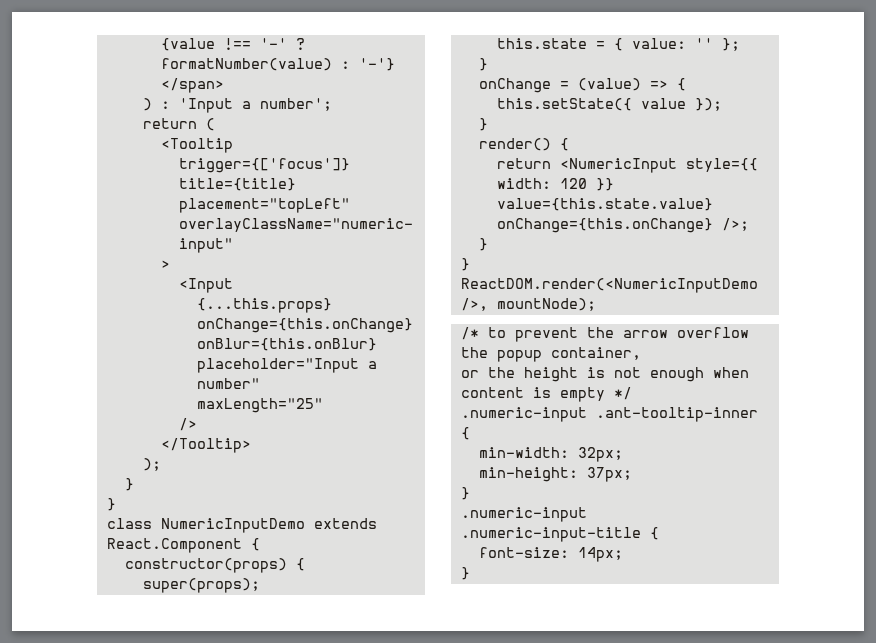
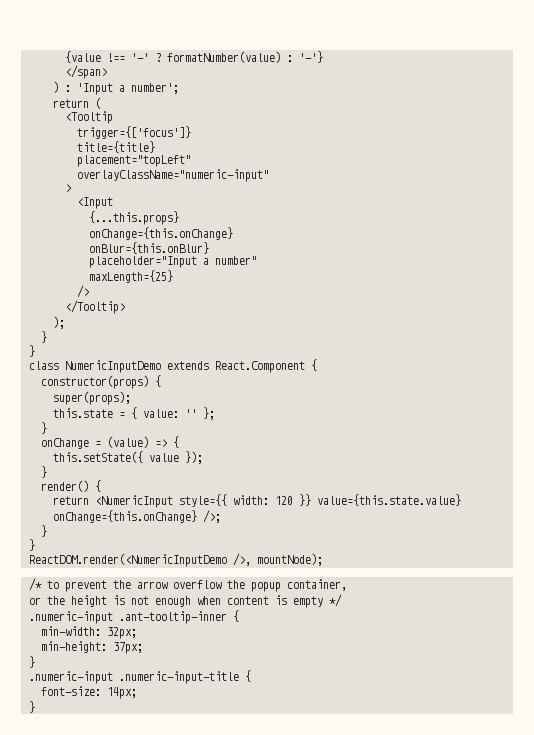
[196,398,323,413] maxLength="25" -> [88,270,173,283] maxLength={25}

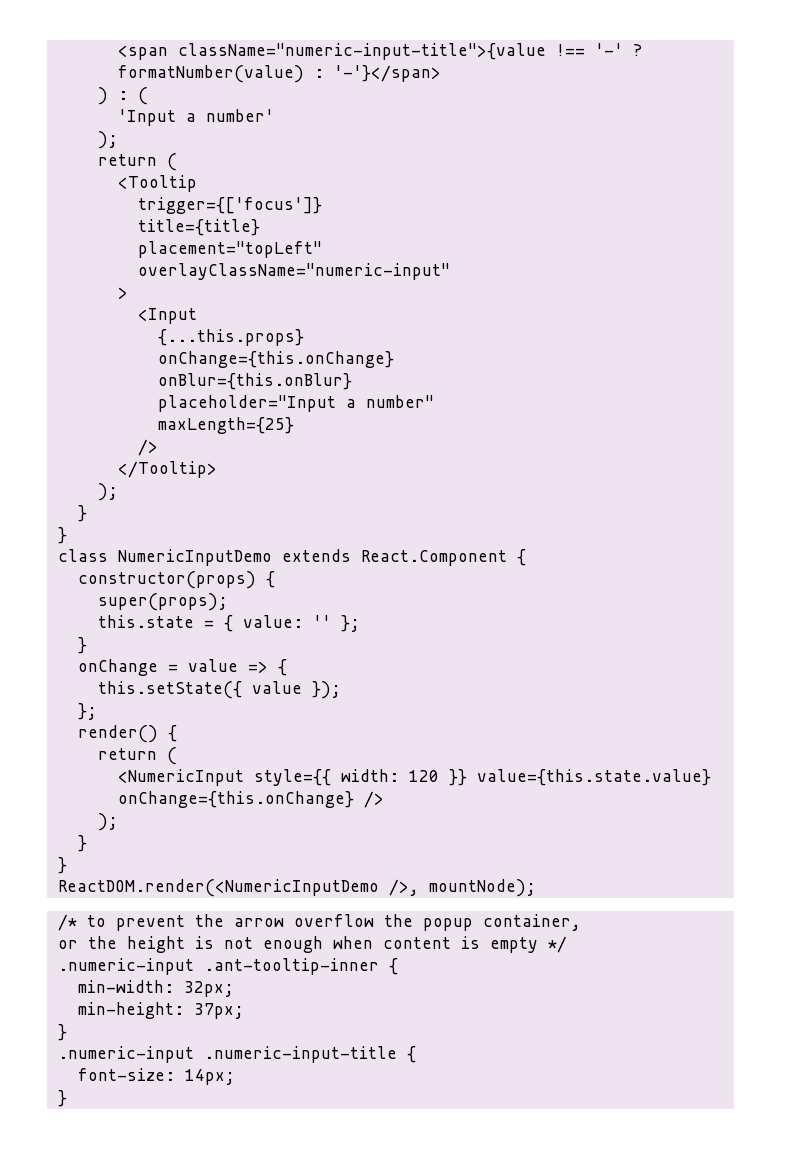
[64,51,101,63] {value -> [117,43,546,60] <span className="numeric-input-title">{value
[298,51,323,63] [64,65,107,79] '-'} // </span> -> [333,65,441,82] '-'}</span>
(71, 88) none -> [137,87,148,105] ( //
[130,83,179,94] number'; -> [205,109,274,122] [97,131,118,149] number' // );
[106,436,149,448] (value) -> [187,659,238,672] value
[40,466,47,478] } -> [77,703,97,720] };
(89, 500) none -> [166,747,177,765] ( //
[202,510,221,523] />; -> [363,791,384,808] [97,813,118,831] /> // );

